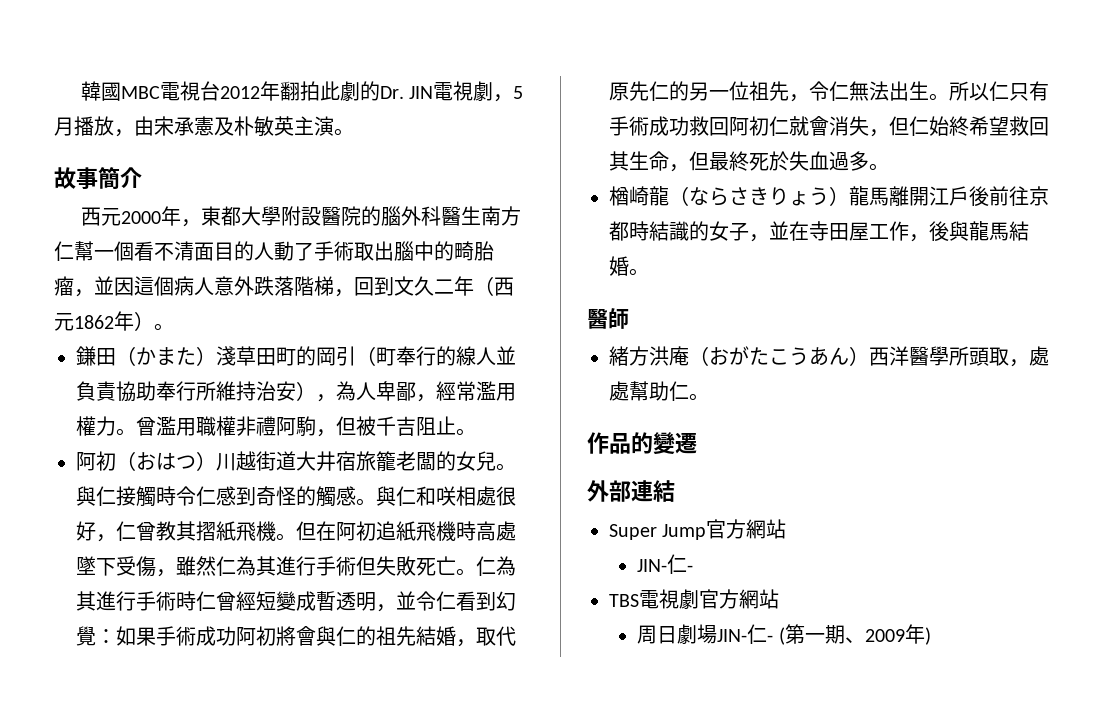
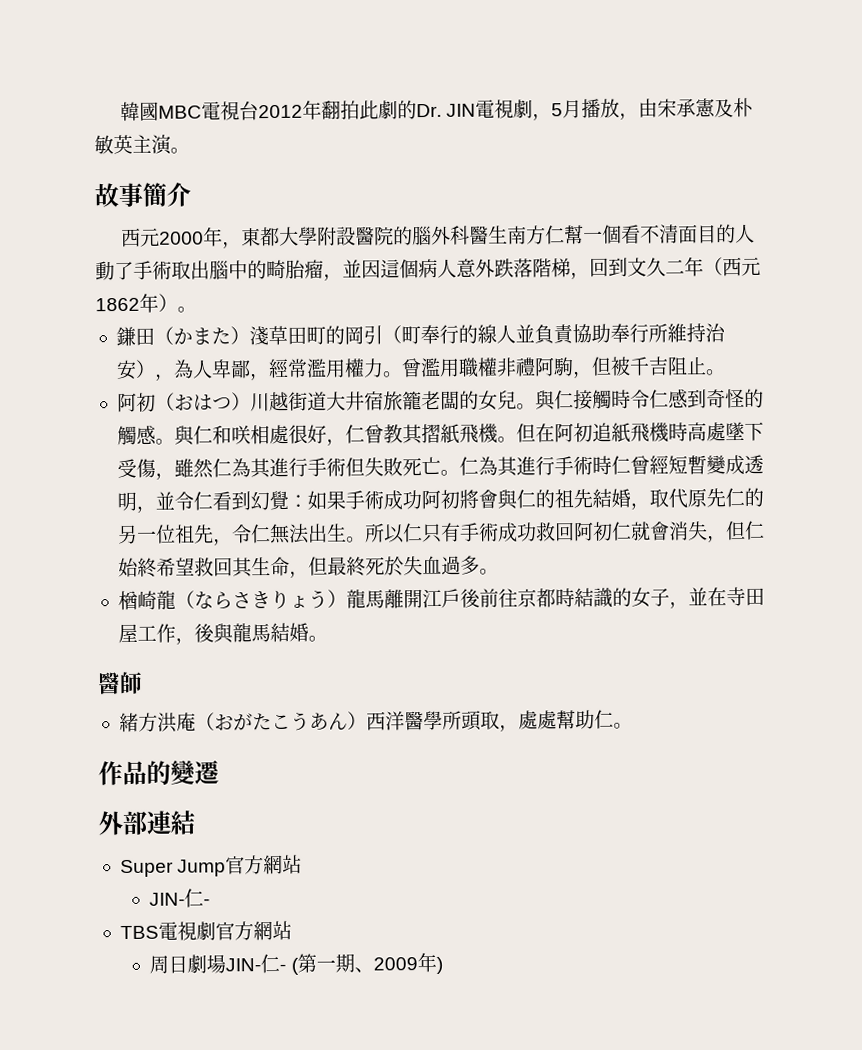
[276,591,336,611] 變成暫 -> [686,454,745,476] 暫變成

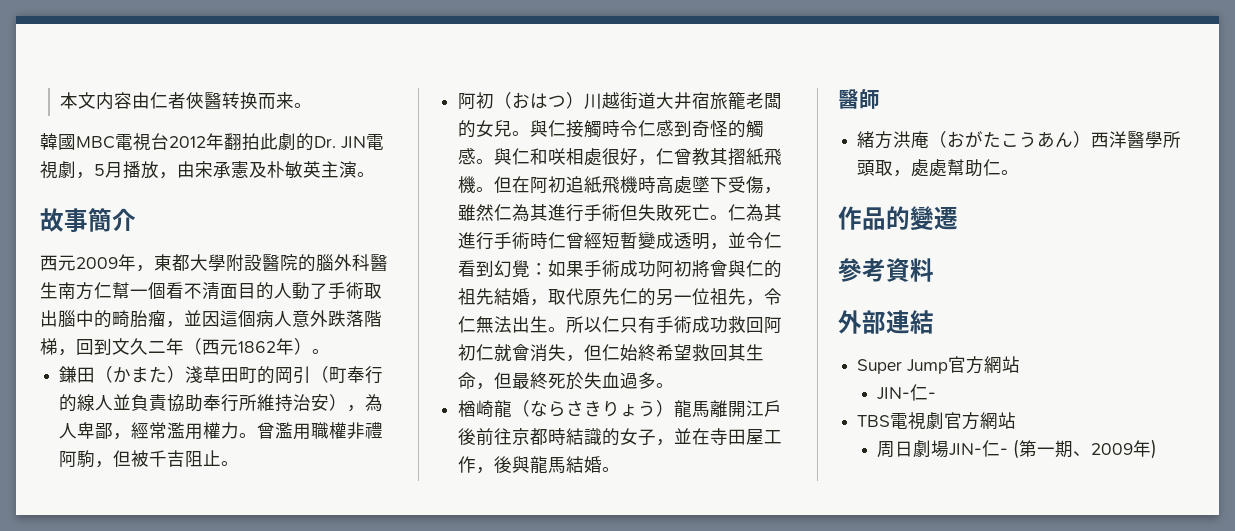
(119, 111) none -> [60,92,313,110] 本文内容由仁者俠醫转换而来。 //
[158,231,204,245] 2000 -> [76,257,118,269] 2009
(219, 772) none -> [838,258,934,282] // 參考資料

